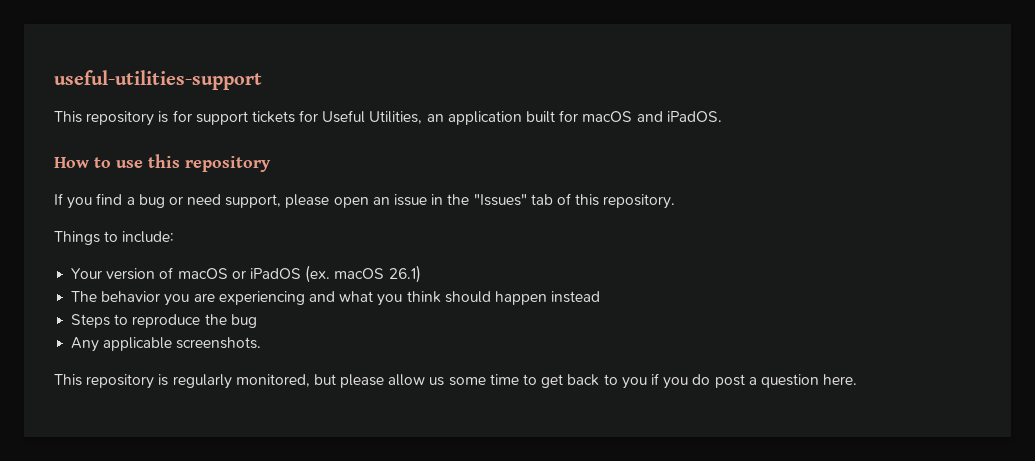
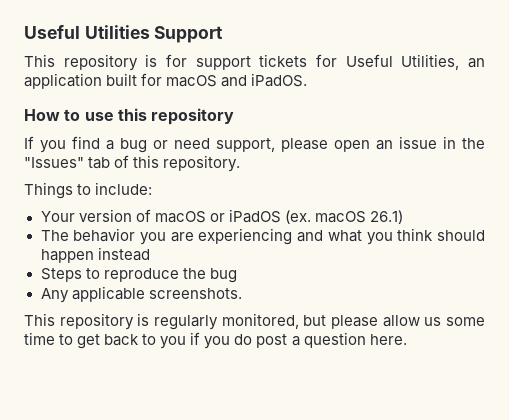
[54,70,262,90] useful-utilities-support -> [24,25,224,43] Useful Utilities Support

